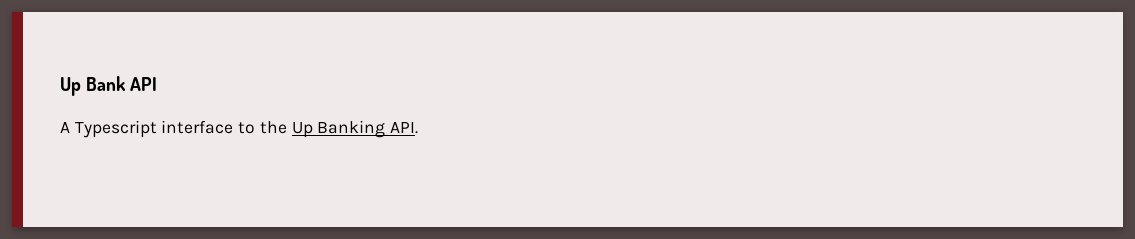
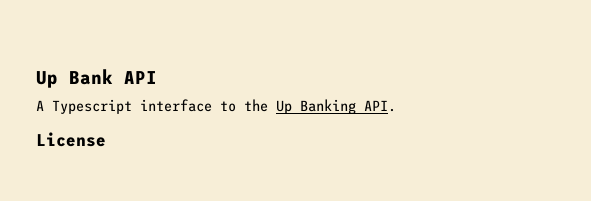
(419, 128) none -> [36,132,106,147] // License

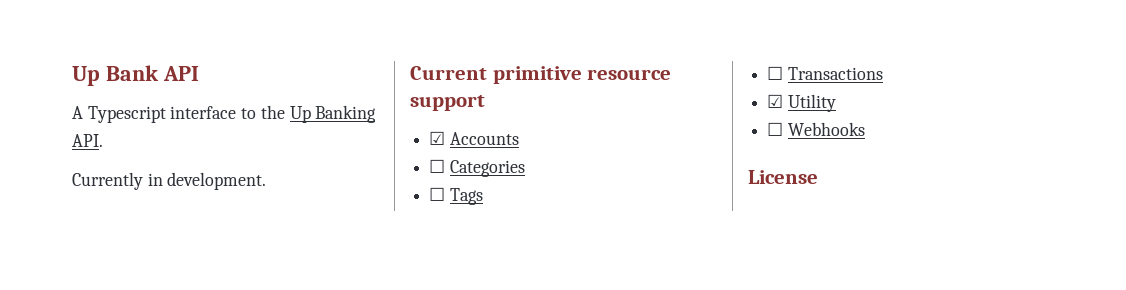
(396, 106) none -> [72,172,267,190] [410,66,672,84] [410,95,485,111] [429,131,519,145] [429,159,525,177] [429,187,483,205] [767,66,883,80] [767,94,836,112] [767,122,865,136] // Currently in development. // Current primitive resource support // ☑ Accounts // ☐ Categories // ☐ Tags // ☐ Transactions // ☑ Utility // ☐ Webhooks

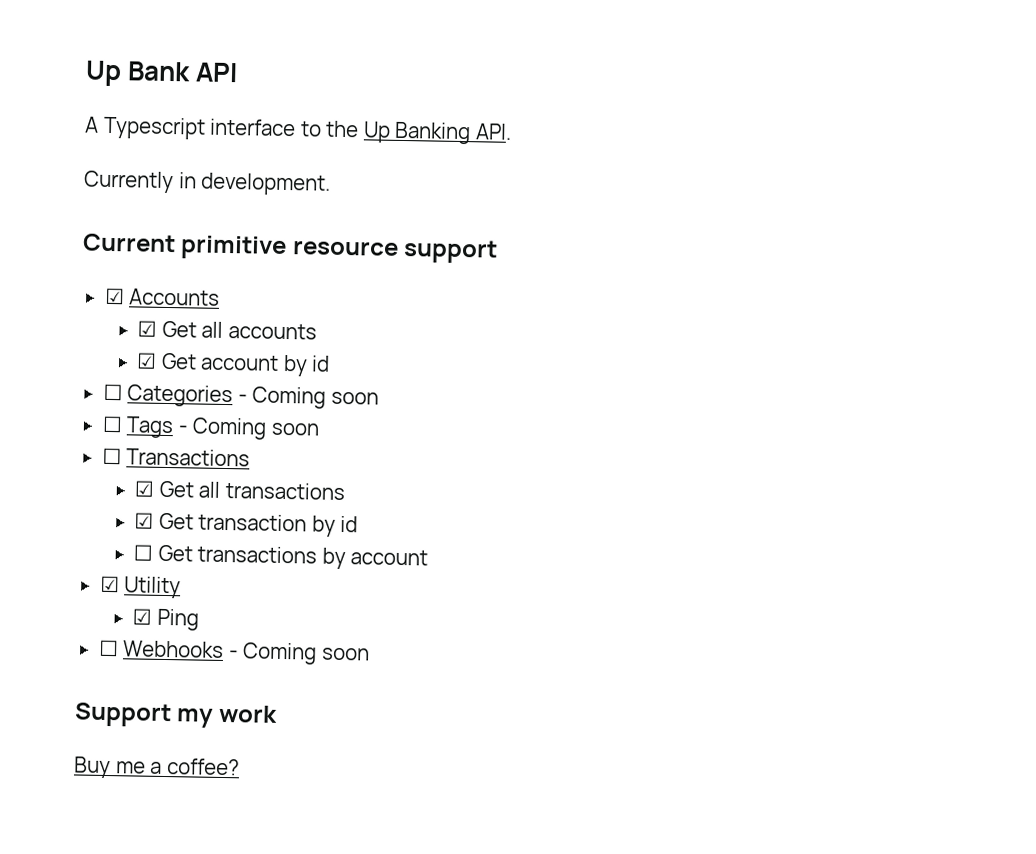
(519, 138) none -> [137,320,317,340] [136,352,331,377] // ☑ Get all accounts // ☑ Get account by id
(525, 168) none -> [237,386,379,409] - Coming soon
(483, 196) none -> [177,417,320,440] - Coming soon
(883, 73) none -> [134,480,345,501] [134,512,359,537] [133,544,429,570] // ☑ Get all transactions // ☑ Get transaction by id // ☐ Get transactions by account
(836, 103) none -> [132,608,199,631] // ☑ Ping
[748,170,818,184] // License -> [228,642,370,665] [74,702,278,728] [73,756,240,779] - Coming soon // Support my work // Buy me a coffee?

